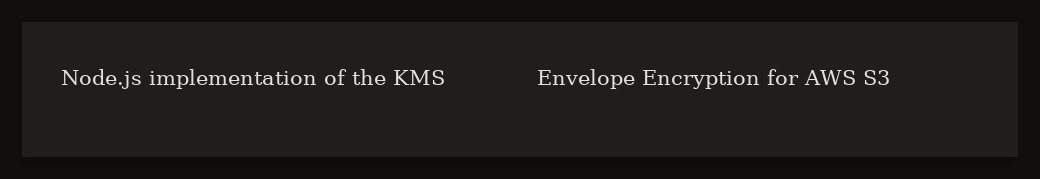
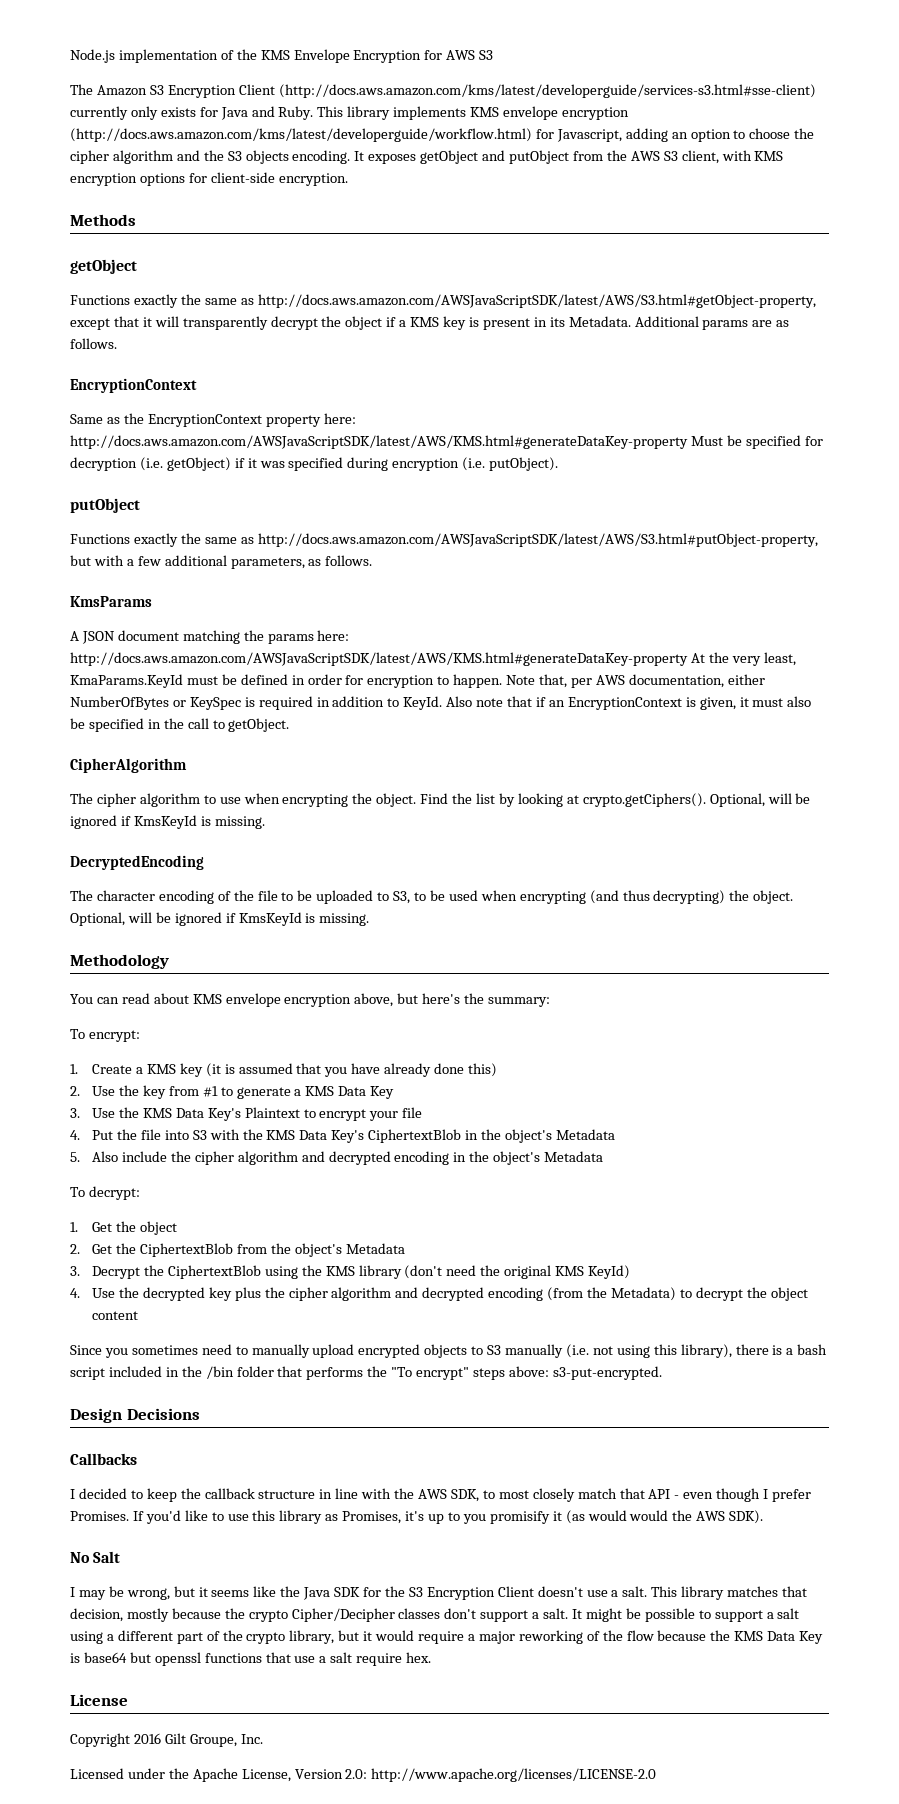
(890, 77) none -> [70,84,816,98] [70,106,629,120] [70,128,815,142] [70,150,784,164] [70,172,348,186] [70,214,136,226] [70,259,137,274] [70,294,816,308] [70,316,790,330] [70,338,117,349] [70,378,197,393] [70,413,356,427] [70,435,823,449] [70,457,559,471] [70,498,140,513] [70,533,818,547] [70,555,373,569] [70,596,152,607] [70,630,350,644] [70,652,796,666] [70,674,765,688] [70,696,812,710] [70,718,290,732] [70,758,187,773] [70,793,811,807] [70,815,265,829] [70,855,204,870] [70,890,794,904] [70,912,370,926] [70,954,169,969] [70,993,551,1007] [70,1029,140,1042] [70,1063,498,1077] [70,1085,395,1099] [70,1107,423,1121] [70,1129,615,1143] [70,1151,604,1165] [70,1186,140,1200] [70,1221,177,1235] [70,1243,405,1257] [70,1265,631,1279] [70,1287,808,1301] [92,1311,139,1320] [70,1344,828,1358] [70,1366,662,1380] [70,1408,200,1423] [70,1453,137,1465] [70,1488,812,1502] [70,1510,764,1524] [70,1551,121,1563] [70,1586,808,1600] [70,1608,800,1622] [70,1630,824,1644] [70,1652,432,1666] [70,1694,128,1706] [70,1733,263,1747] [70,1768,657,1782] // The Amazon S3 Encryption Client (http://docs.aws.amazon.com/kms/latest/developerguide/services-s3.html#sse-client) currently only exists for Java and Ruby. This library implements KMS envelope encryption (http://docs.aws.amazon.com/kms/latest/developerguide/workflow.html) for Javascript, adding an option to choose the cipher algorithm and the S3 objects encoding. It exposes getObject and putObject from the AWS S3 client, with KMS encryption options for client-side encryption. // Methods // getObject // Functions exactly the same as http://docs.aws.amazon.com/AWSJavaScriptSDK/latest/AWS/S3.html#getObject-property, except that it will transparently decrypt the object if a KMS key is present in its Metadata. Additional params are as follows. // EncryptionContext // Same as the EncryptionContext property here: http://docs.aws.amazon.com/AWSJavaScriptSDK/latest/AWS/KMS.html#generateDataKey-property Must be specified for decryption (i.e. getObject) if it was specified during encryption (i.e. putObject). // putObject // Functions exactly the same as http://docs.aws.amazon.com/AWSJavaScriptSDK/latest/AWS/S3.html#putObject-property, but with a few additional parameters, as follows. // KmsParams // A JSON document matching the params here: http://docs.aws.amazon.com/AWSJavaScriptSDK/latest/AWS/KMS.html#generateDataKey-property At the very least, KmaParams.KeyId must be defined in order for encryption to happen. Note that, per AWS documentation, either NumberOfBytes or KeySpec is required in addition to KeyId. Also note that if an EncryptionContext is given, it must also be specified in the call to getObject. // CipherAlgorithm // The cipher algorithm to use when encrypting the object. Find the list by looking at crypto.getCiphers(). Optional, will be ignored if KmsKeyId is missing. // DecryptedEncoding // The character encoding of the file to be uploaded to S3, to be used when encrypting (and thus decrypting) the object. Optional, will be ignored if KmsKeyId is missing. // Methodology // You can read about KMS envelope encryption above, but here's the summary: // To encrypt: // 1. Create a KMS key (it is assumed that you have already done this) // 2. Use the key from #1 to generate a KMS Data Key // 3. Use the KMS Data Key's Plaintext to encrypt your file // 4. Put the file into S3 with the KMS Data Key's CiphertextBlob in the object's Metadata // 5. Also include the cipher algorithm and decrypted encoding in the object's Metadata // To decrypt: // 1. Get the object // 2. Get the CiphertextBlob from the object's Metadata // 3. Decrypt the CiphertextBlob using the KMS library (don't need the original KMS KeyId) // 4. Use the decrypted key plus the cipher algorithm and decrypted encoding (from the Metadata) to decrypt the object content // Since you sometimes need to manually upload encrypted objects to S3 manually (i.e. not using this library), there is a bash script included in the /bin folder that performs the "To encrypt" steps above: s3-put-encrypted. // Design Decisions // Callbacks // I decided to keep the callback structure in line with the AWS SDK, to most closely match that API - even though I prefer Promises. If you'd like to use this library as Promises, it's up to you promisify it (as would would the AWS SDK). // No Salt // I may be wrong, but it seems like the Java SDK for the S3 Encryption Client doesn't use a salt. This library matches that decision, mostly because the crypto Cipher/Decipher classes don't support a salt. It might be possible to support a salt using a different part of the crypto library, but it would require a major reworking of the flow because the KMS Data Key is base64 but openssl functions that use a salt require hex. // License // Copyright 2016 Gilt Groupe, Inc. // Licensed under the Apache License, Version 2.0: http://www.apache.org/licenses/LICENSE-2.0

